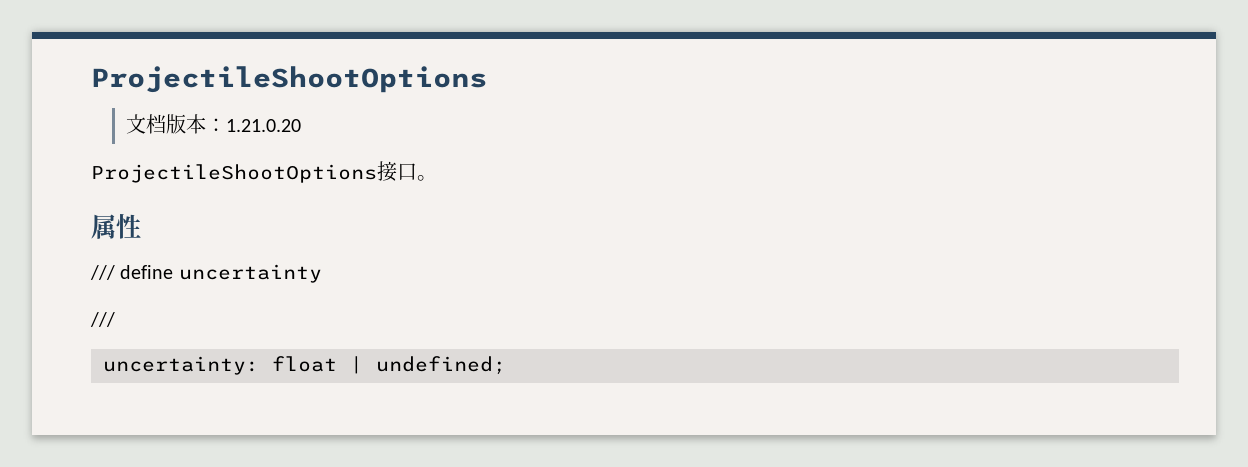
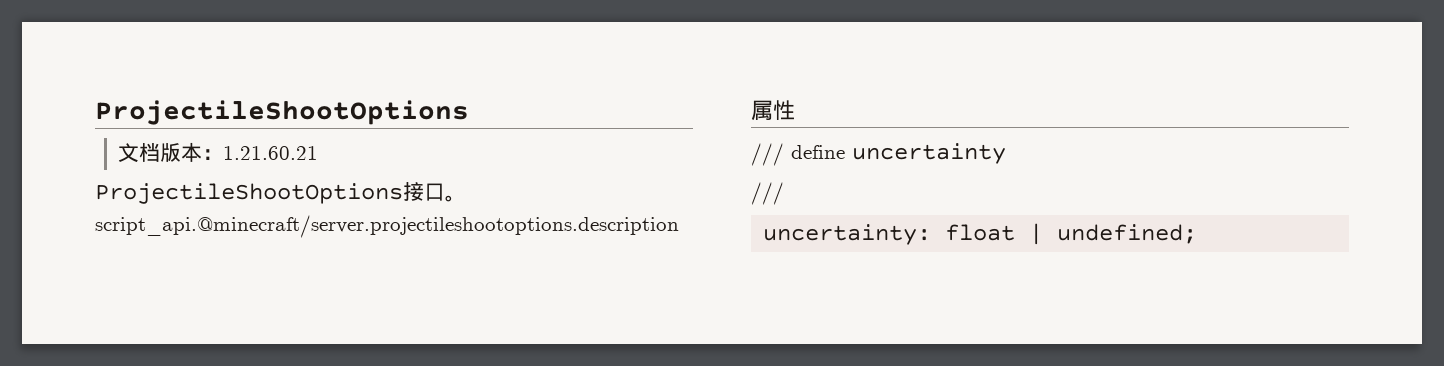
[225,119,301,132] 1.21.0.20 -> [223,146,319,160] 1.21.60.21
(437, 178) none -> [95,215,679,238] script_api.@minecraft/server.projectileshootoptions.description

